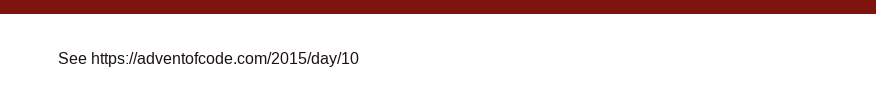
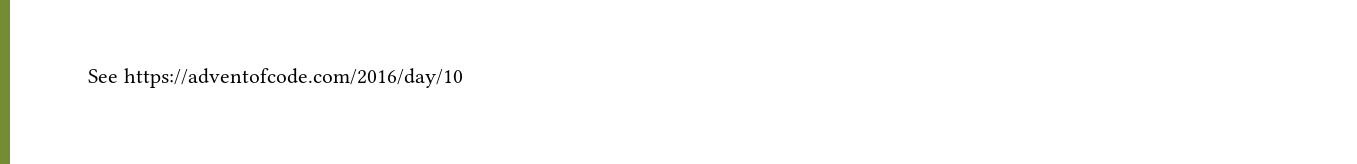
[91,52,360,67] https://adventofcode.com/2015/day/10 -> [123,68,463,88] https://adventofcode.com/2016/day/10

